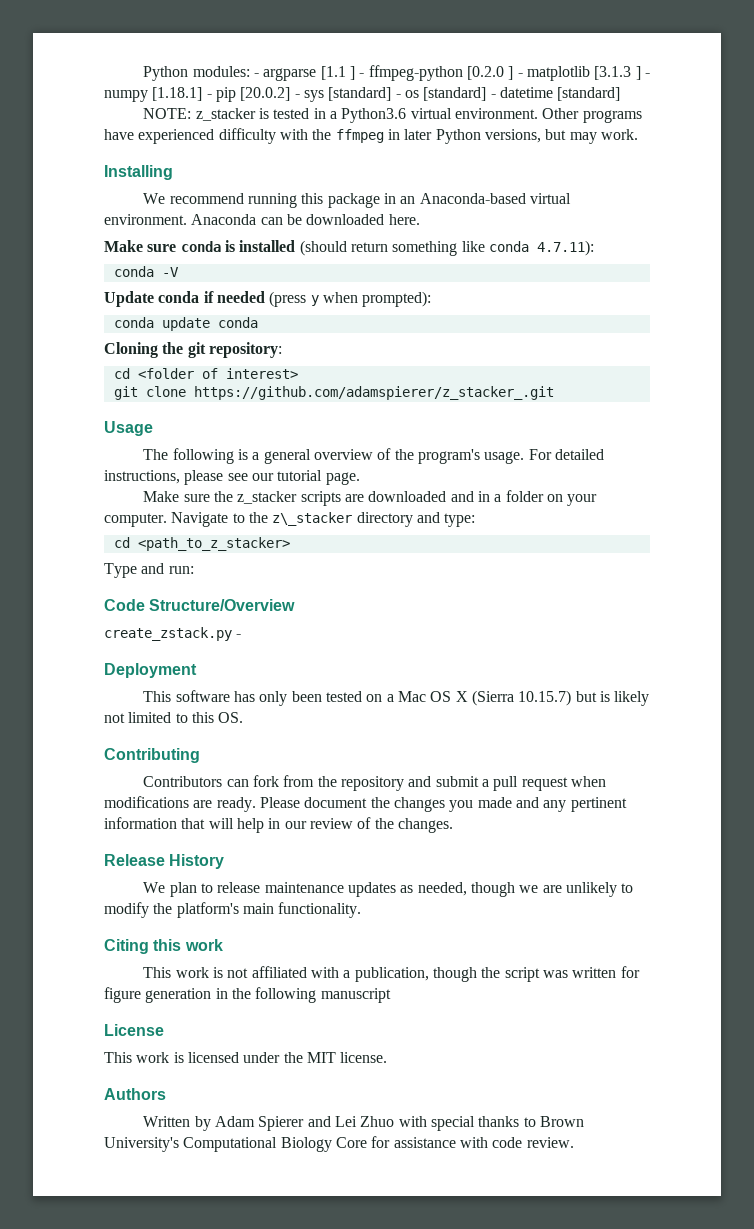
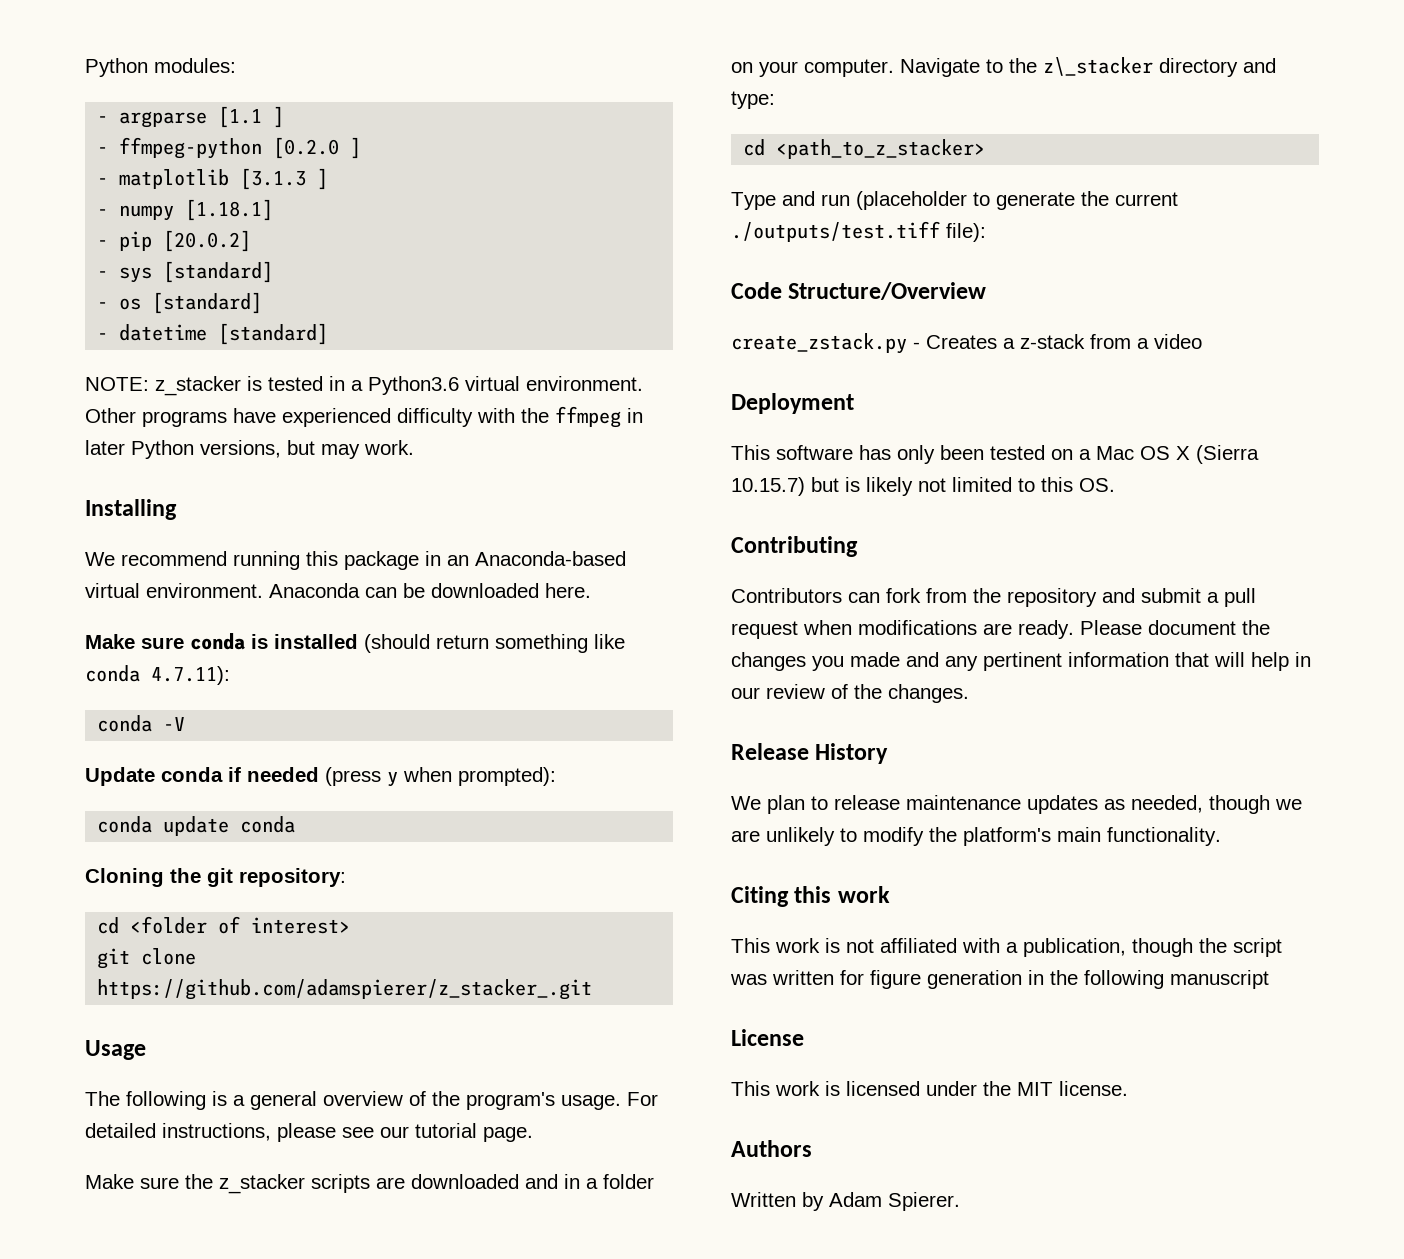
(250, 71) none -> (236, 65) //
(356, 73) none -> (285, 117) //
(514, 73) none -> (362, 148) //
(641, 73) none -> (329, 179) //
(203, 94) none -> (274, 210) //
(291, 94) none -> (252, 241) //
(392, 94) none -> (274, 272) //
(487, 94) none -> (263, 303) //
[168,566,194,574] [104,599,296,611] [104,627,242,641] run: // Code Structure/Overview // create_zstack.py - -> [821,191,1178,210] [731,221,986,242] [731,282,987,300] [731,333,1202,354] run (placeholder to generate the current ./outputs/test.tiff file): // Code Structure/Overview // create_zstack.py - Creates a z-stack from a video
[258,1116,584,1131] [104,1136,574,1152] Spierer and Lei Zhuo with special thanks to Brown University's Computational Biology Core for assistance with code review. -> [888,1192,960,1211] Spierer.

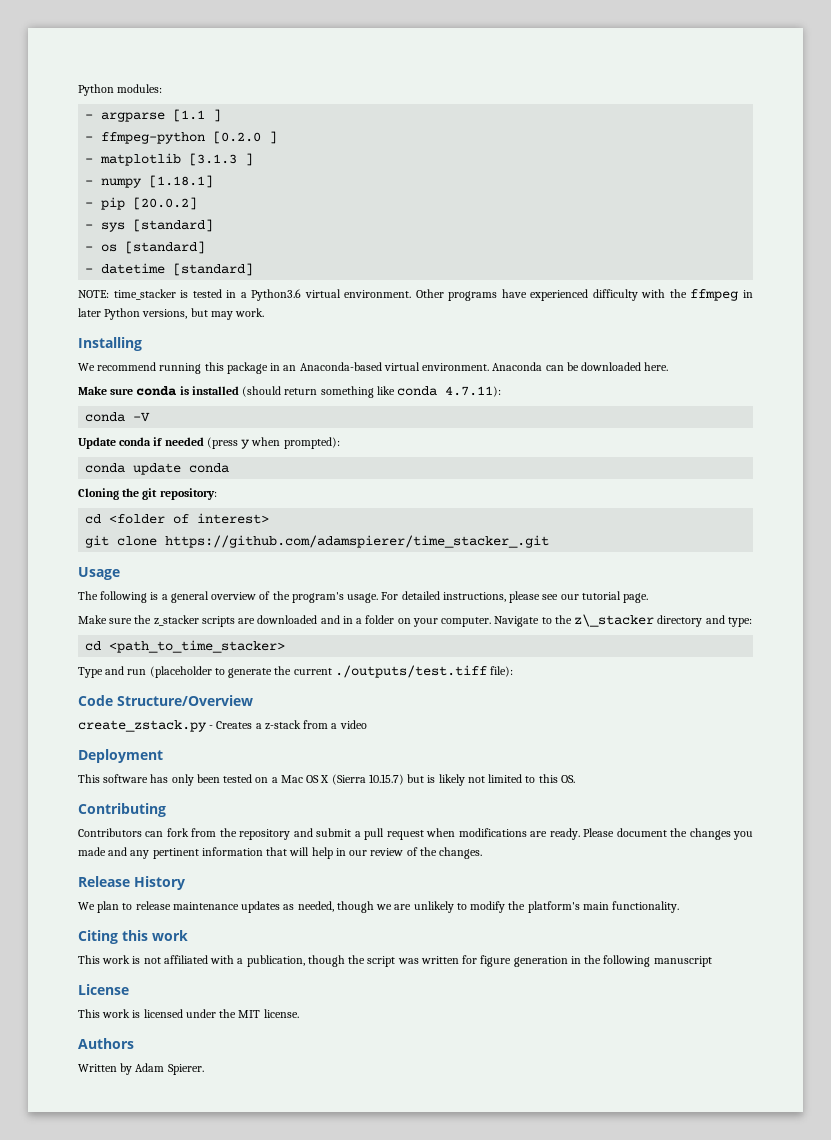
[155,376,241,396] z_stacker -> [113,289,176,300] time_stacker
[97,979,593,1000] https://github.com/adamspierer/z_stacker_.git -> [165,535,550,548] https://github.com/adamspierer/time_stacker_.git
[776,139,986,159] <path_to_z_stacker> -> [109,640,286,653] <path_to_time_stacker>

